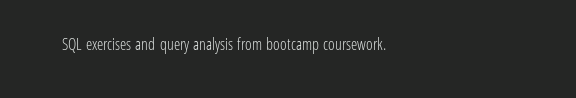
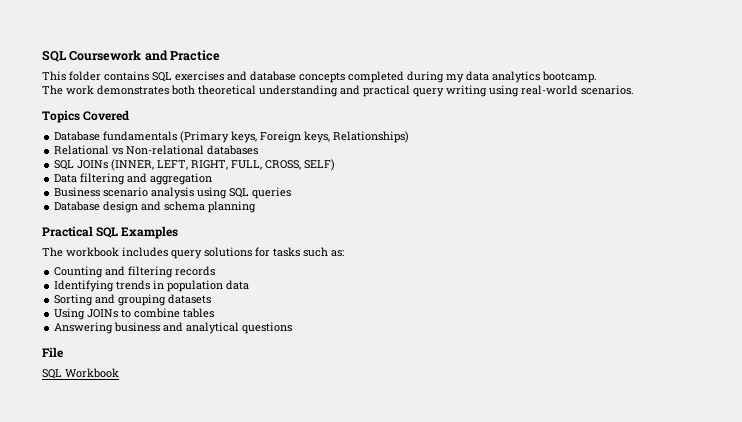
[62,37,387,54] SQL exercises and query analysis from bootcamp coursework. -> [42,50,221,62] [42,71,597,83] [42,85,634,97] [42,110,130,123] [54,131,410,143] [54,145,259,155] [54,159,336,171] [54,173,213,185] [54,187,292,199] [54,201,257,213] [42,226,179,239] [42,247,344,259] [54,266,216,278] [54,280,250,292] [54,294,212,306] [54,308,215,320] [54,322,293,334] [42,347,63,358] [42,368,119,379] SQL Coursework and Practice // This folder contains SQL exercises and database concepts completed during my data analytics bootcamp. // The work demonstrates both theoretical understanding and practical query writing using real-world scenarios. // Topics Covered // Database fundamentals (Primary keys, Foreign keys, Relationships) // Relational vs Non-relational databases // SQL JOINs (INNER, LEFT, RIGHT, FULL, CROSS, SELF) // Data filtering and aggregation // Business scenario analysis using SQL queries // Database design and schema planning // Practical SQL Examples // The workbook includes query solutions for tasks such as: // Counting and filtering records // Identifying trends in population data // Sorting and grouping datasets // Using JOINs to combine tables // Answering business and analytical questions // File // SQL Workbook

